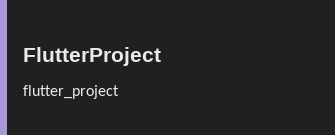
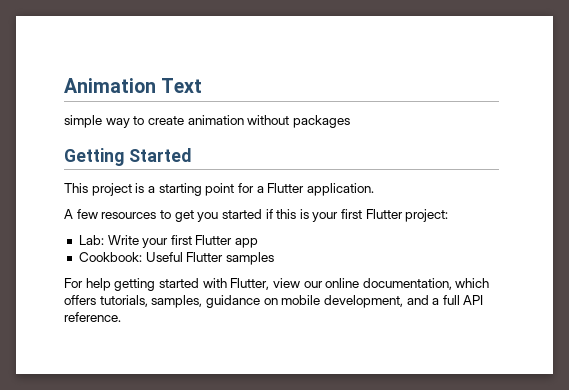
[23,47,161,66] [23,85,119,99] FlutterProject // flutter_project -> [64,78,203,93] [64,115,350,128] [64,148,191,166] [64,183,374,196] [64,209,449,222] [78,235,259,248] [78,252,274,265] [64,278,490,291] [64,295,484,308] [64,312,121,322] Animation Text // simple way to create animation without packages // Getting Started // This project is a starting point for a Flutter application. // A few resources to get you started if this is your first Flutter project: // Lab: Write your first Flutter app // Cookbook: Useful Flutter samples // For help getting started with Flutter, view our online documentation, which offers tutorials, samples, guidance on mobile development, and a full API reference.

